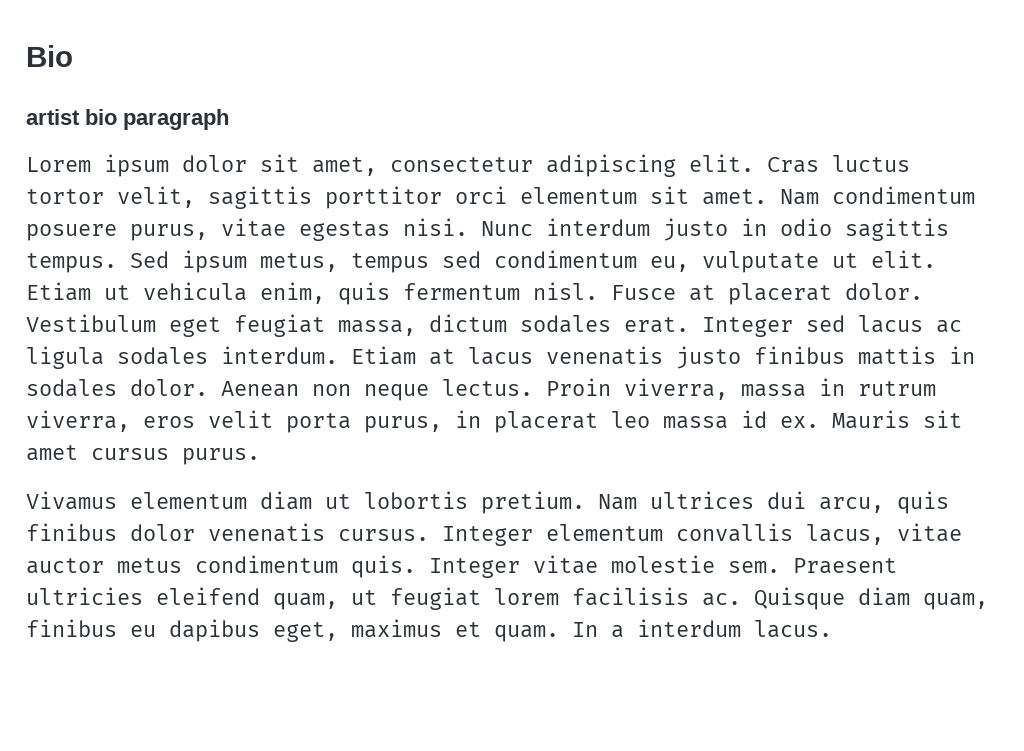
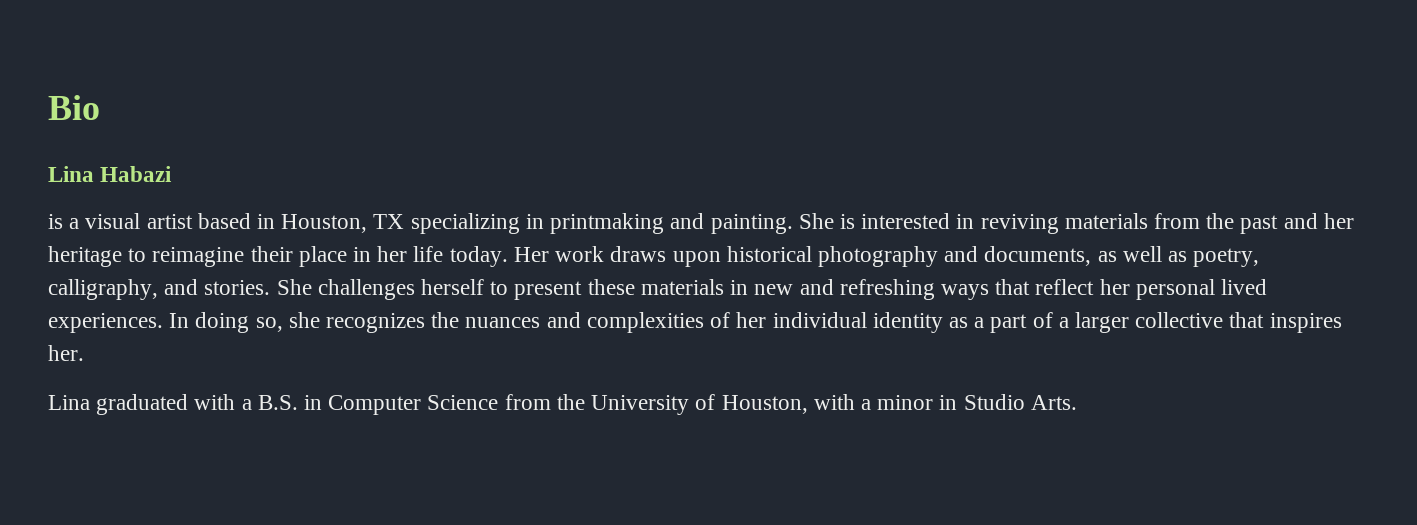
[26,109,229,130] [26,154,910,177] [26,186,975,209] [26,218,949,241] [26,250,936,273] [26,282,923,305] [26,314,962,337] [26,346,975,369] [26,378,936,401] [26,410,962,433] [26,445,260,465] [26,491,949,514] [26,523,962,546] [26,555,897,578] [26,587,988,610] [26,619,832,642] artist bio paragraph // Lorem ipsum dolor sit amet, consectetur adipiscing elit. Cras luctus tortor velit, sagittis porttitor orci elementum sit amet. Nam condimentum posuere purus, vitae egestas nisi. Nunc interdum justo in odio sagittis tempus. Sed ipsum metus, tempus sed condimentum eu, vulputate ut elit. Etiam ut vehicula enim, quis fermentum nisl. Fusce at placerat dolor. Vestibulum eget feugiat massa, dictum sodales erat. Integer sed lacus ac ligula sodales interdum. Etiam at lacus venenatis justo finibus mattis in sodales dolor. Aenean non neque lectus. Proin viverra, massa in rutrum viverra, eros velit porta purus, in placerat leo massa id ex. Mauris sit amet cursus purus. // Vivamus elementum diam ut lobortis pretium. Nam ultrices dui arcu, quis finibus dolor venenatis cursus. Integer elementum convallis lacus, vitae auctor metus condimentum quis. Integer vitae molestie sem. Praesent ultricies eleifend quam, ut feugiat lorem facilisis ac. Quisque diam quam, finibus eu dapibus eget, maximus et quam. In a interdum lacus. -> [48,166,173,182] [48,213,1354,234] [48,246,1260,267] [48,279,1267,300] [48,312,1342,333] [48,345,84,361] [48,394,1077,415] Lina Habazi // is a visual artist based in Houston, TX specializing in printmaking and painting. She is interested in reviving materials from the past and her heritage to reimagine their place in her life today. Her work draws upon historical photography and documents, as well as poetry, calligraphy, and stories. She challenges herself to present these materials in new and refreshing ways that reflect her personal lived experiences. In doing so, she recognizes the nuances and complexities of her individual identity as a part of a larger collective that inspires her. // Lina graduated with a B.S. in Computer Science from the University of Houston, with a minor in Studio Arts.

